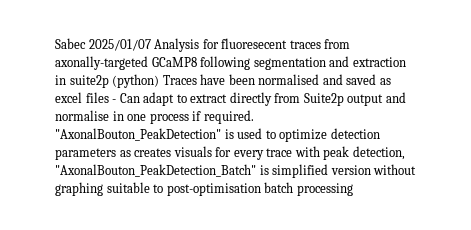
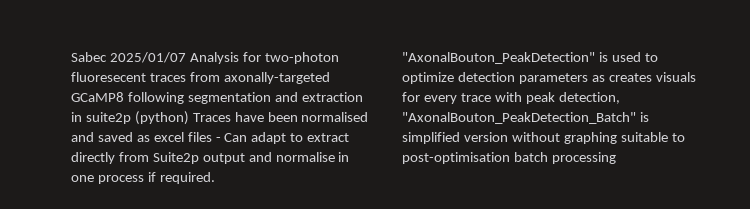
(219, 44) none -> [264,52,339,64] two-photon

